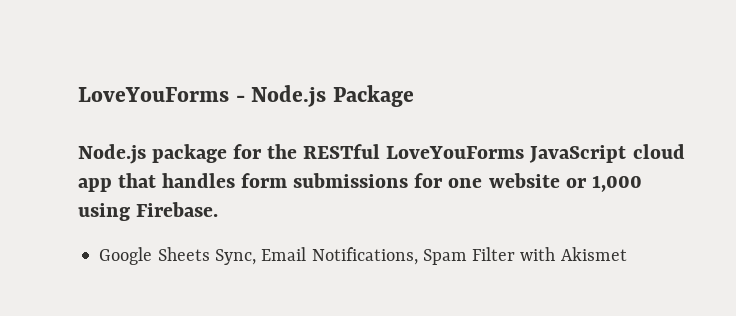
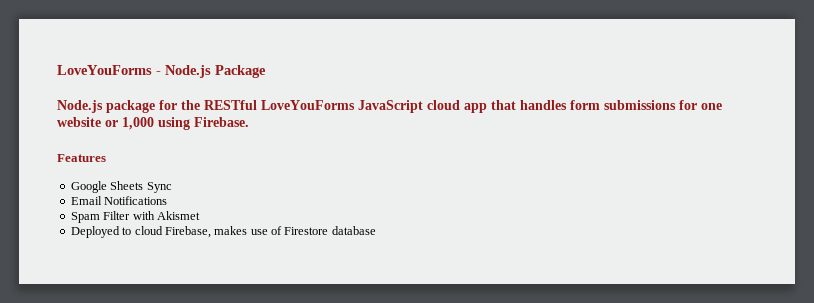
(219, 209) none -> [57,154,106,162] // Features
[214,247,418,265] Sync, Email Notifications, -> [146,182,172,193] [70,196,168,205] Sync // Email Notifications //
(627, 254) none -> [70,226,376,238] // Deployed to cloud Firebase, makes use of Firestore database

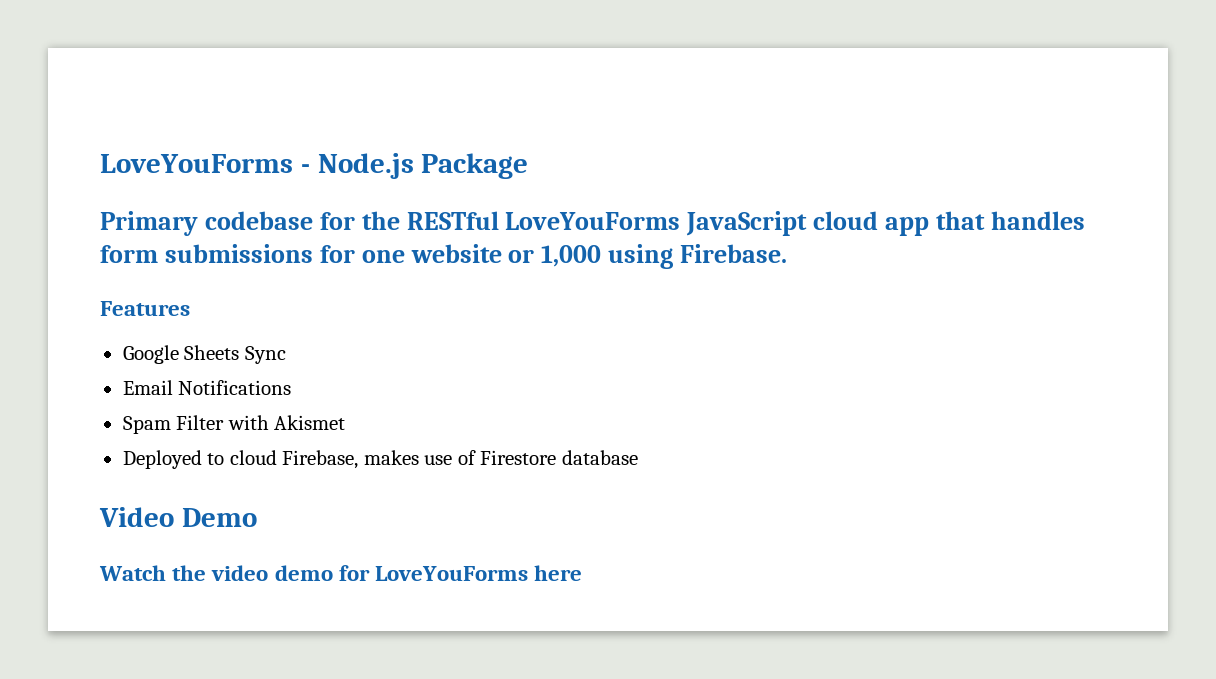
[57,100,155,113] Node.js package -> [100,211,313,236] Primary codebase
(376, 230) none -> [99,507,257,527] [99,565,583,581] // Video Demo // Watch the video demo for LoveYouForms here

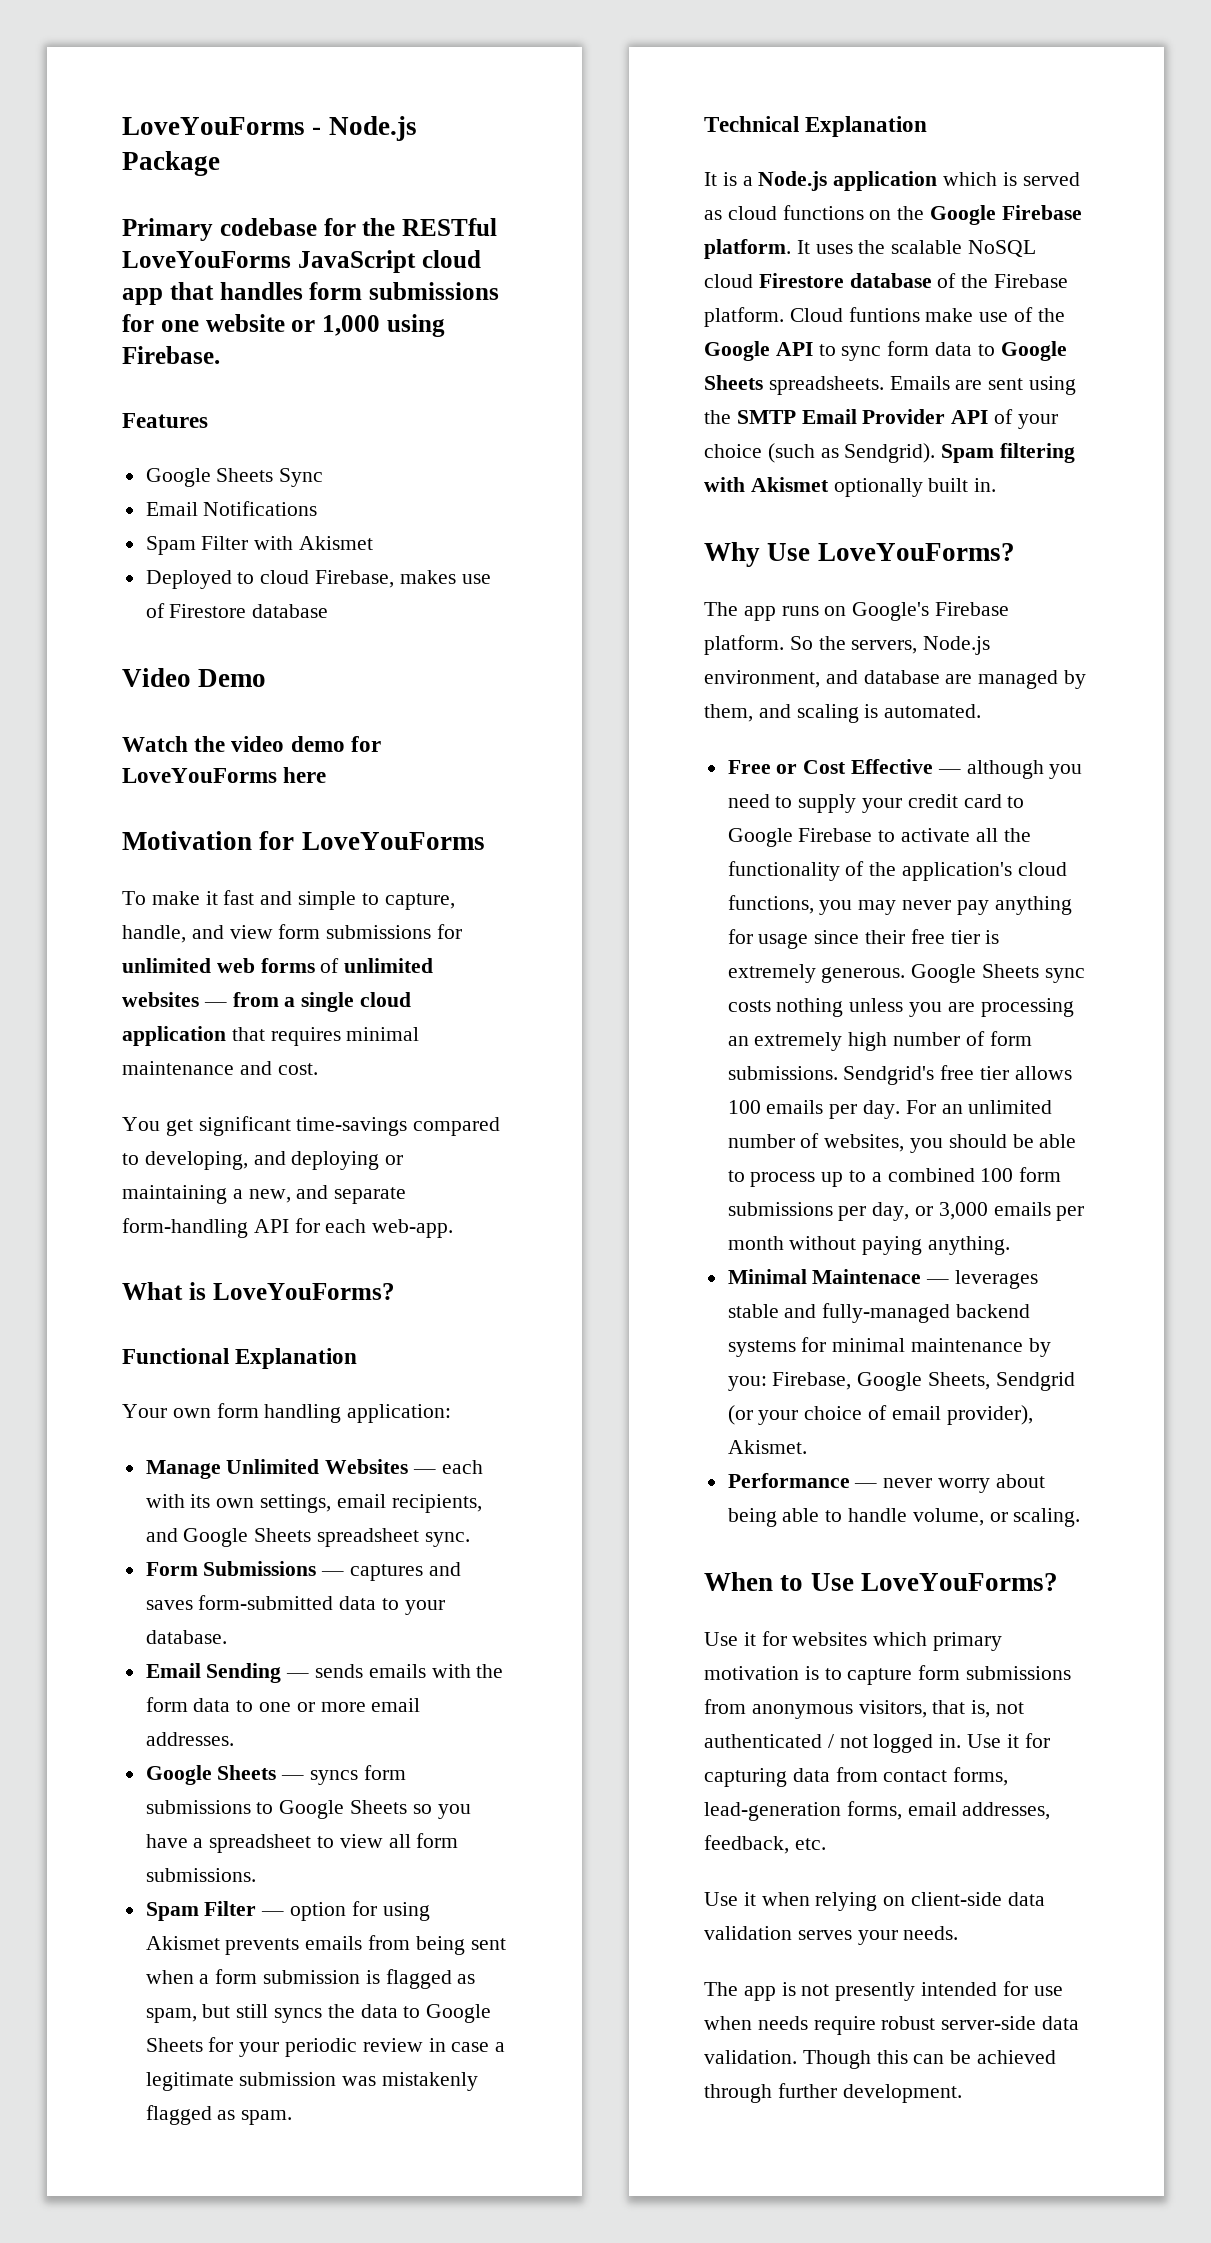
(583, 573) none -> [122,831,485,850] [122,890,455,910] [122,924,463,943] [122,958,434,973] [122,992,412,1012] [122,1026,420,1046] [122,1061,318,1075] [122,1116,501,1136] [122,1151,404,1170] [122,1185,407,1204] [122,1218,454,1238] [122,1282,395,1300] [122,1348,358,1369] [122,1403,452,1423] [145,1459,483,1479] [145,1494,482,1513] [145,1528,470,1547] [145,1561,461,1581] [145,1595,445,1615] [145,1630,227,1644] [145,1663,504,1683] [145,1697,421,1712] [145,1732,234,1746] [145,1765,406,1785] [145,1800,471,1819] [145,1833,459,1853] [145,1868,256,1882] [145,1901,430,1921] [145,1935,506,1955] [145,1969,476,1989] [145,2004,492,2023] [145,2037,506,2057] [145,2072,479,2091] [145,2105,293,2125] [704,116,928,137] [704,171,1080,191] [704,205,1082,225] [704,239,1037,259] [704,273,1069,288] [704,307,1065,327] [704,341,1067,361] [704,375,1077,395] [704,409,1058,429] [704,443,1076,463] [704,477,997,497] [704,542,1015,567] [704,602,1010,621] [704,635,991,655] [704,670,1087,689] [704,704,982,723] [727,759,1083,779] [727,794,1025,813] [727,828,1031,847] [727,861,1067,881] [727,895,1072,915] [727,929,1000,949] [727,964,1085,983] [727,998,1074,1017] [727,1031,1032,1051] [727,1065,1072,1085] [727,1100,1053,1119] [727,1133,1077,1153] [727,1167,1062,1187] [727,1202,1085,1221] [727,1236,1011,1255] [727,1269,1039,1289] [727,1303,1031,1323] [727,1337,1051,1357] [727,1372,1075,1391] [727,1405,1033,1425] [727,1440,807,1454] [727,1473,1045,1493] [727,1508,1081,1527] [704,1572,1058,1591] [704,1631,1003,1651] [704,1665,1072,1685] [704,1699,1025,1719] [704,1733,1050,1753] [704,1767,1009,1787] [704,1801,1051,1821] [704,1835,826,1854] [704,1892,1045,1911] [704,1926,959,1945] [704,1981,1063,2001] [704,2016,1080,2035] [704,2050,1057,2069] [704,2083,962,2103] // Motivation for LoveYouForms // To make it fast and simple to capture, handle, and view form submissions for unlimited web forms of unlimited websites — from a single cloud application that requires minimal maintenance and cost. // You get significant time-savings compared to developing, and deploying or maintaining a new, and separate form-handling API for each web-app. // What is LoveYouForms? // Functional Explanation // Your own form handling application: // Manage Unlimited Websites — each with its own settings, email recipients, and Google Sheets spreadsheet sync. // Form Submissions — captures and saves form-submitted data to your database. // Email Sending — sends emails with the form data to one or more email addresses. // Google Sheets — syncs form submissions to Google Sheets so you have a spreadsheet to view all form submissions. // Spam Filter — option for using Akismet prevents emails from being sent when a form submission is flagged as spam, but still syncs the data to Google Sheets for your periodic review in case a legitimate submission was mistakenly flagged as spam. // Technical Explanation // It is a Node.js application which is served as cloud functions on the Google Firebase platform. It uses the scalable NoSQL cloud Firestore database of the Firebase platform. Cloud funtions make use of the Google API to sync form data to Google Sheets spreadsheets. Emails are sent using the SMTP Email Provider API of your choice (such as Sendgrid). Spam filtering with Akismet optionally built in. // Why Use LoveYouForms? // The app runs on Google's Firebase platform. So the servers, Node.js environment, and database are managed by them, and scaling is automated. // Free or Cost Effective — although you need to supply your credit card to Google Firebase to activate all the functionality of the application's cloud functions, you may never pay anything for usage since their free tier is extremely generous. Google Sheets sync costs nothing unless you are processing an extremely high number of form submissions. Sendgrid's free tier allows 100 emails per day. For an unlimited number of websites, you should be able to process up to a combined 100 form submissions per day, or 3,000 emails per month without paying anything. // Minimal Maintenace — leverages stable and fully-managed backend systems for minimal maintenance by you: Firebase, Google Sheets, Sendgrid (or your choice of email provider), Akismet. // Performance — never worry about being able to handle volume, or scaling. // When to Use LoveYouForms? // Use it for websites which primary motivation is to capture form submissions from anonymous visitors, that is, not authenticated / not logged in. Use it for capturing data from contact forms, lead-generation forms, email addresses, feedback, etc. // Use it when relying on client-side data validation serves your needs. // The app is not presently intended for use when needs require robust server-side data validation. Though this can be achieved through further development.

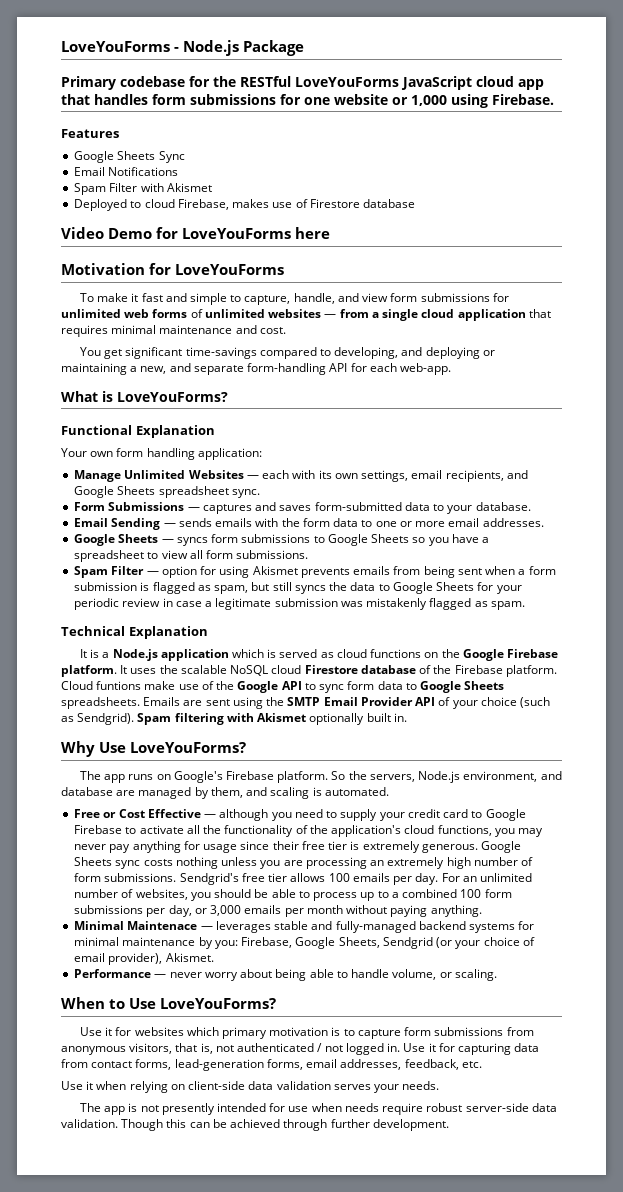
[122,736,345,752] // Watch the video demo -> (153, 233) none

